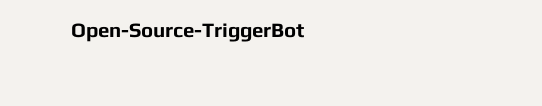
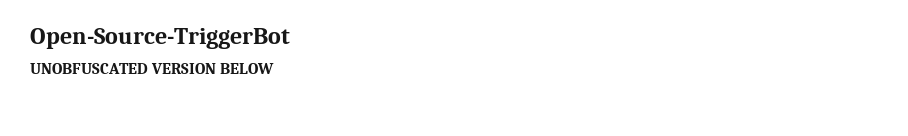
(304, 32) none -> [30,63,275,74] // UNOBFUSCATED VERSION BELOW

